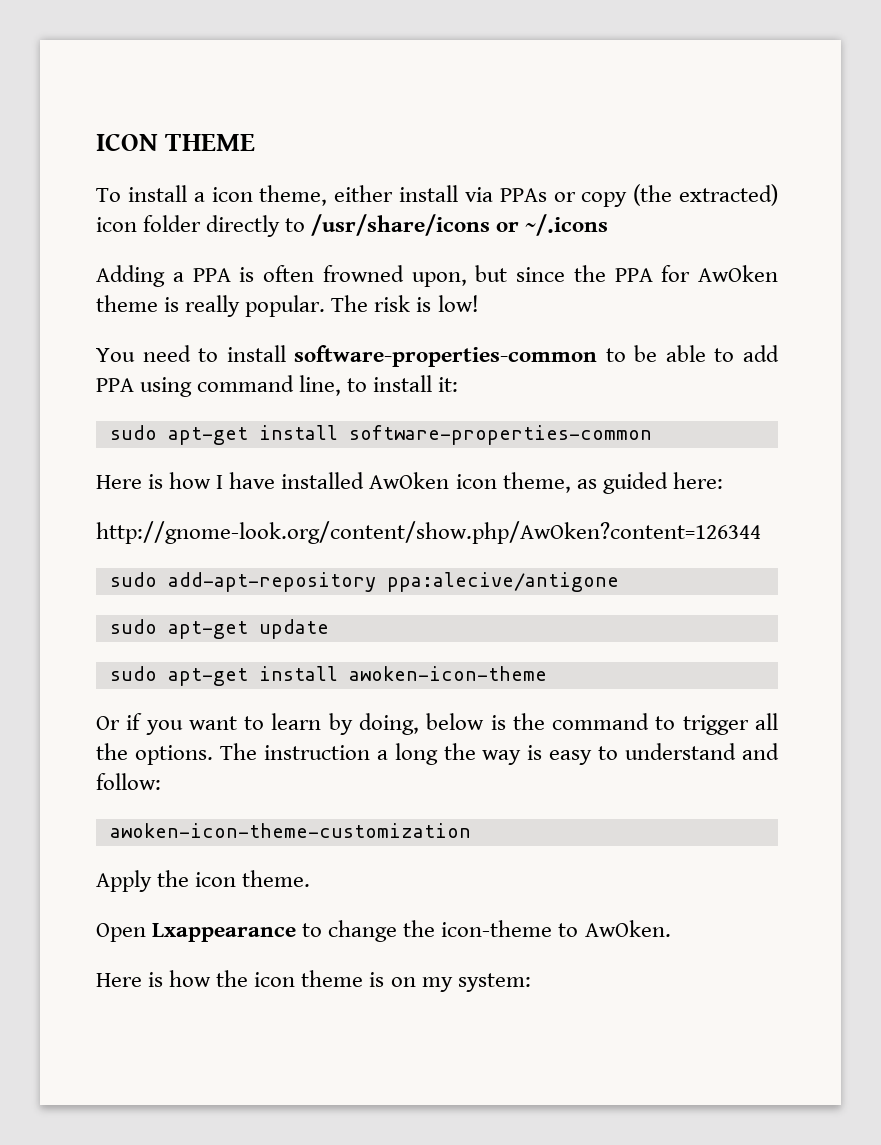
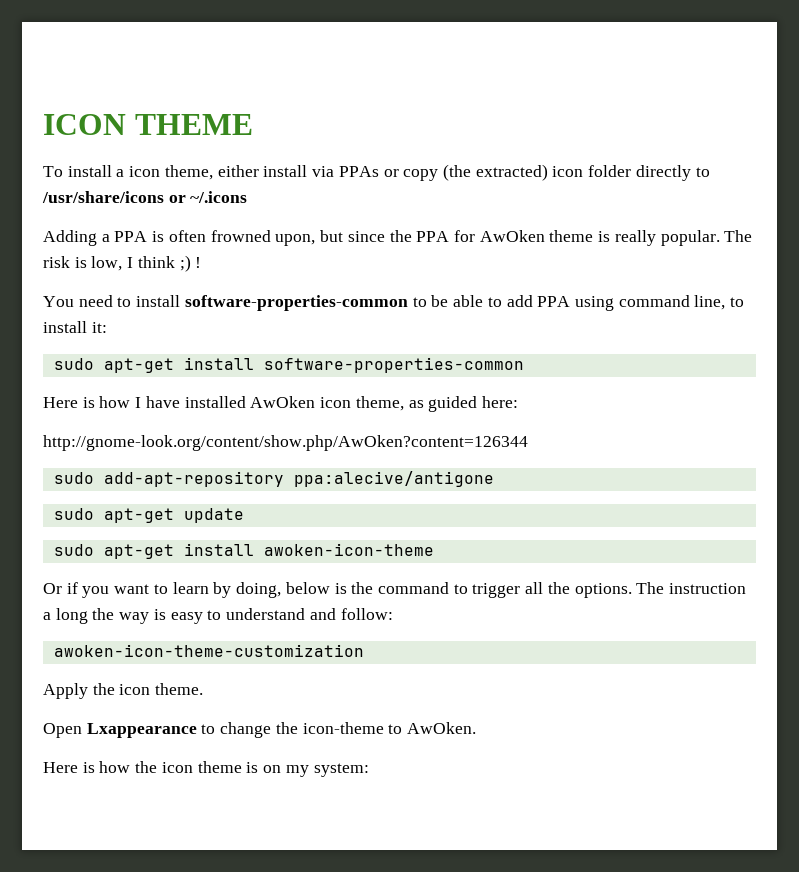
[437,295,479,312] low! -> [91,255,202,272] low, I think ;) !

